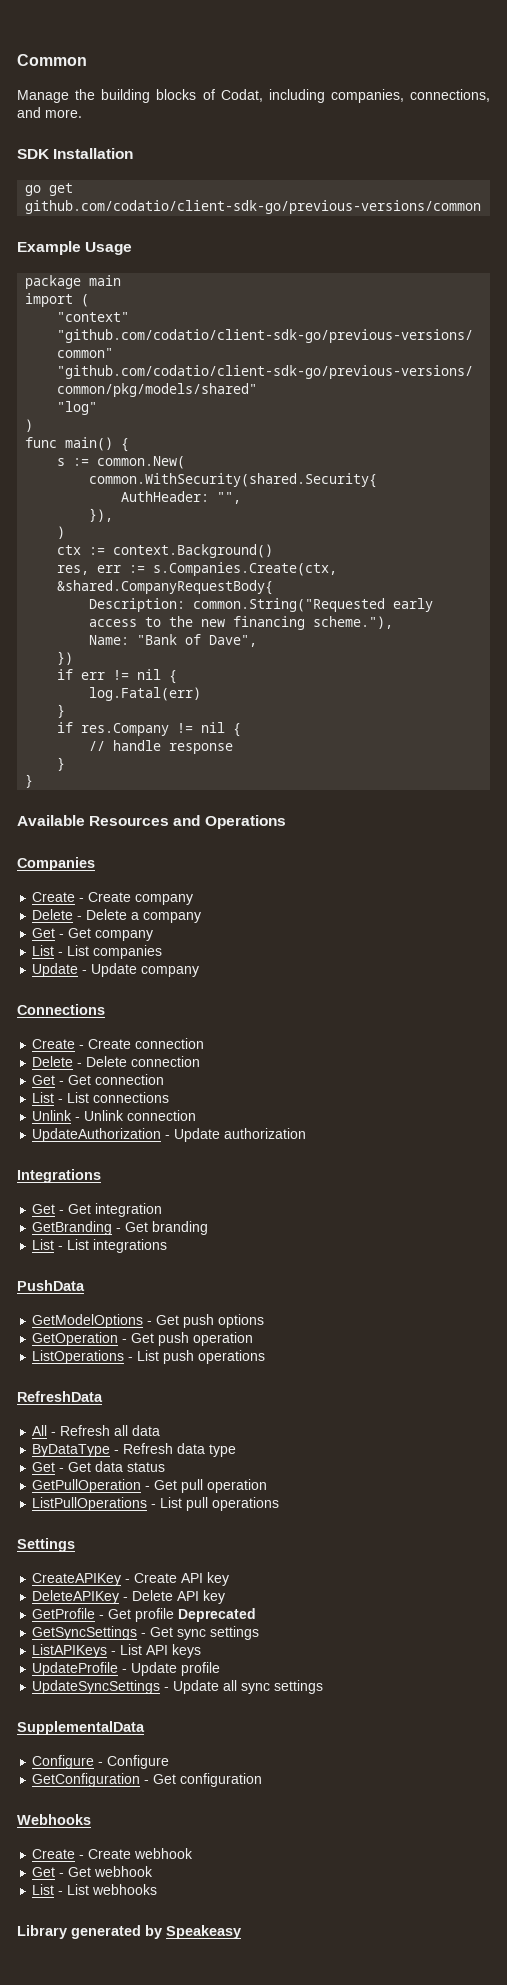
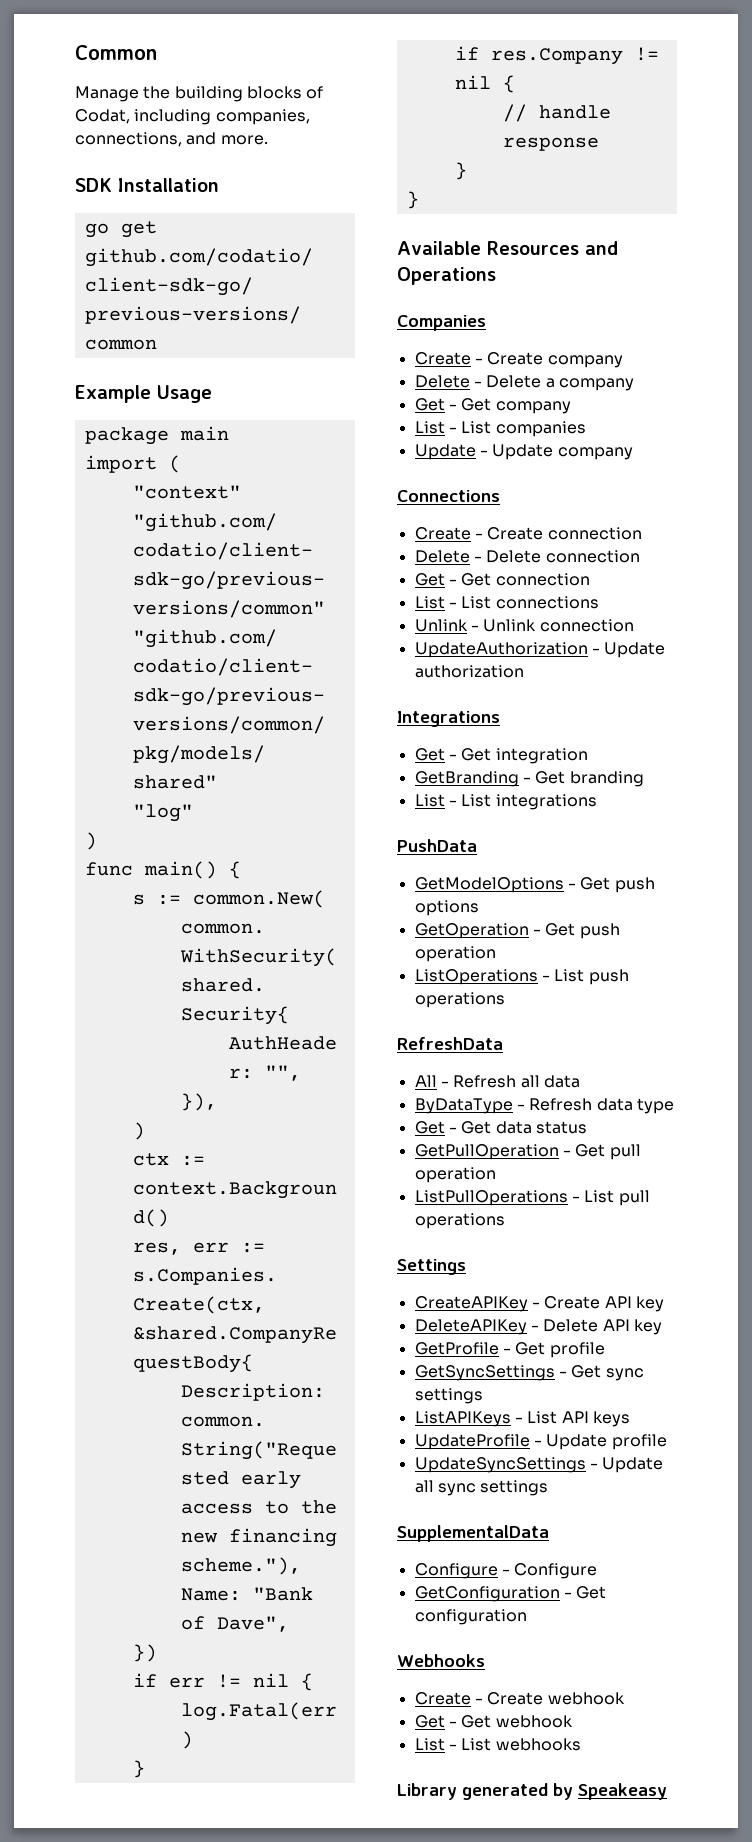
[178,1608,257,1622] Deprecated -> (605, 1350) none

